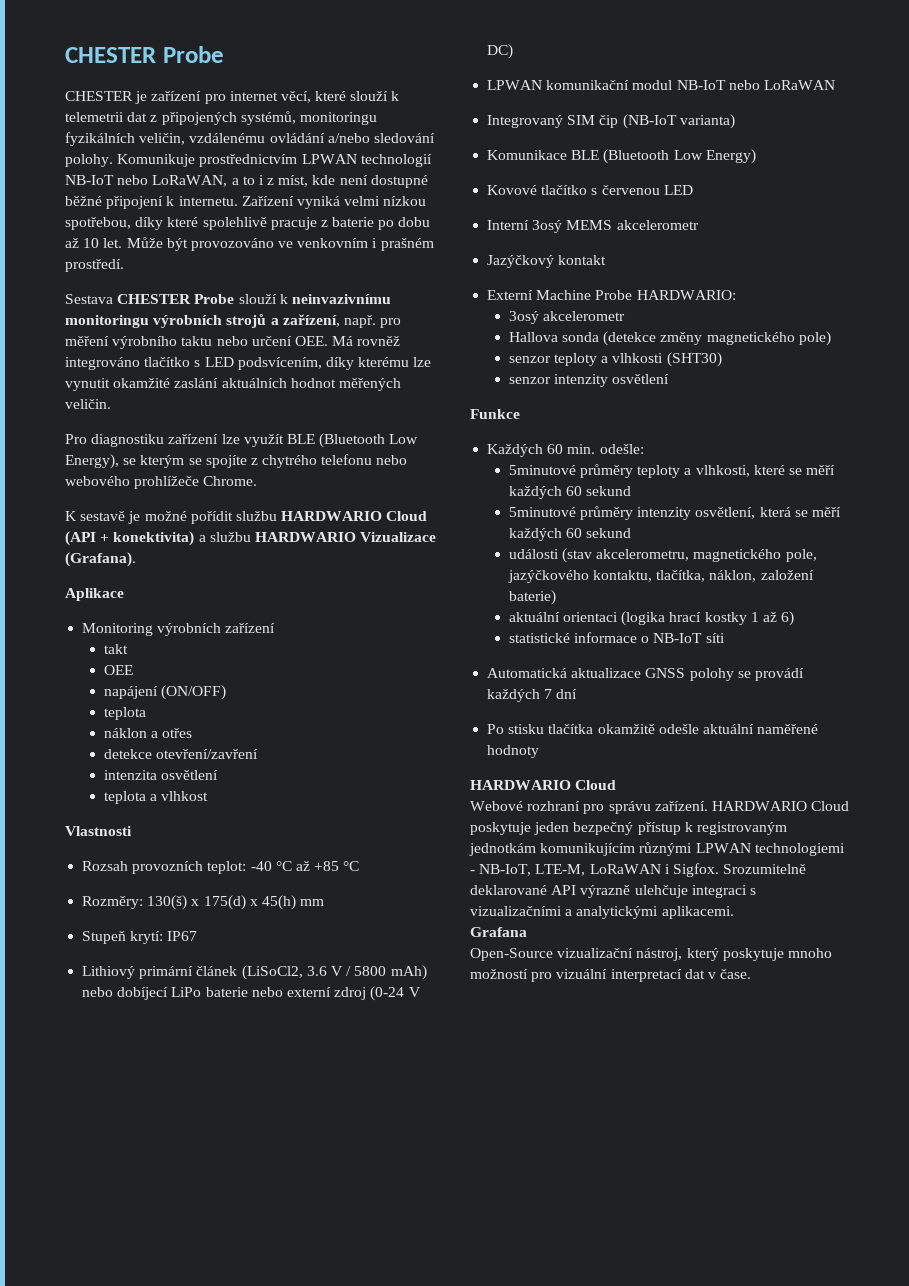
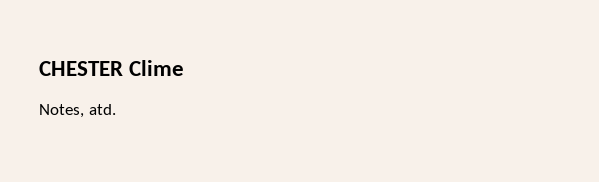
[65,46,224,63] [65,91,400,104] [65,111,377,125] [65,132,435,146] [65,154,432,167] [65,175,428,188] [65,196,427,209] [65,217,431,230] [65,237,434,251] [65,259,124,272] [65,294,391,304] [65,314,402,328] [65,336,401,349] [65,357,432,370] [65,378,401,391] [65,399,111,409] [65,433,419,448] [65,454,408,469] [65,476,258,489] [65,511,428,524] [65,531,437,546] [65,552,136,567] [65,588,124,601] [82,623,276,636] [103,644,128,654] [103,665,133,675] [103,685,227,700] [103,707,146,720] [103,728,193,738] [103,749,259,759] [103,770,219,780] [103,791,209,804] [65,826,132,836] [82,861,360,874] [82,895,325,910] [82,931,198,944] [82,965,427,980] [82,986,421,1001] [487,44,514,59] [487,80,835,90] [487,114,735,129] [487,149,756,164] [487,185,693,195] [487,220,699,233] [487,255,607,268] [487,290,736,300] [508,311,626,324] [508,331,831,346] [508,352,722,367] [508,374,670,387] [470,409,520,419] [487,444,644,457] [508,464,836,478] [508,486,632,499] [508,506,842,520] [508,528,632,541] [508,548,817,563] [507,570,814,583] [508,590,556,605] [508,611,795,626] [508,632,725,643] [487,668,804,681] [487,689,578,702] [487,724,819,734] [487,745,540,758] [470,780,617,790] [470,801,850,814] [470,822,787,835] [469,842,845,856] [470,863,807,877] [470,885,756,898] [470,906,734,919] [470,927,527,937] [470,948,832,961] [470,969,752,982] CHESTER Probe // CHESTER je zařízení pro internet věcí, které slouží k telemetrii dat z připojených systémů, monitoringu fyzikálních veličin, vzdálenému ovládání a/nebo sledování polohy. Komunikuje prostřednictvím LPWAN technologií NB-IoT nebo LoRaWAN, a to i z míst, kde není dostupné běžné připojení k internetu. Zařízení vyniká velmi nízkou spotřebou, díky které spolehlivě pracuje z baterie po dobu až 10 let. Může být provozováno ve venkovním i prašném prostředí. // Sestava CHESTER Probe slouží k neinvazivnímu monitoringu výrobních strojů a zařízení, např. pro měření výrobního taktu nebo určení OEE. Má rovněž integrováno tlačítko s LED podsvícením, díky kterému lze vynutit okamžité zaslání aktuálních hodnot měřených veličin. // Pro diagnostiku zařízení lze využít BLE (Bluetooth Low Energy), se kterým se spojíte z chytrého telefonu nebo webového prohlížeče Chrome. // K sestavě je možné pořídit službu HARDWARIO Cloud (API + konektivita) a službu HARDWARIO Vizualizace (Grafana). // Aplikace // Monitoring výrobních zařízení // takt // OEE // napájení (ON/OFF) // teplota // náklon a otřes // detekce otevření/zavření // intenzita osvětlení // teplota a vlhkost // Vlastnosti // Rozsah provozních teplot: -40 °C až +85 °C // Rozměry: 130(š) x 175(d) x 45(h) mm // Stupeň krytí: IP67 // Lithiový primární článek (LiSoCl2, 3.6 V / 5800 mAh) nebo dobíjecí LiPo baterie nebo externí zdroj (0-24 V DC) // LPWAN komunikační modul NB-IoT nebo LoRaWAN // Integrovaný SIM čip (NB-IoT varianta) // Komunikace BLE (Bluetooth Low Energy) // Kovové tlačítko s červenou LED // Interní 3osý MEMS akcelerometr // Jazýčkový kontakt // Externí Machine Probe HARDWARIO: // 3osý akcelerometr // Hallova sonda (detekce změny magnetického pole) // senzor teploty a vlhkosti (SHT30) // senzor intenzity osvětlení // Funkce // Každých 60 min. odešle: // 5minutové průměry teploty a vlhkosti, které se měří každých 60 sekund // 5minutové průměry intenzity osvětlení, která se měří každých 60 sekund // události (stav akcelerometru, magnetického pole, jazýčkového kontaktu, tlačítka, náklon, založení baterie) // aktuální orientaci (logika hrací kostky 1 až 6) // statistické informace o NB-IoT síti // Automatická aktualizace GNSS polohy se provádí každých 7 dní // Po stisku tlačítka okamžitě odešle aktuální naměřené hodnoty // HARDWARIO Cloud // Webové rozhraní pro správu zařízení. HARDWARIO Cloud poskytuje jeden bezpečný přístup k registrovaným jednotkám komunikujícím různými LPWAN technologiemi - NB-IoT, LTE-M, LoRaWAN i Sigfox. Srozumitelně deklarované API výrazně ulehčuje integraci s vizualizačními a analytickými aplikacemi. // Grafana // Open-Source vizualizační nástroj, který poskytuje mnoho možností pro vizuální interpretací dat v čase. -> [39,60,185,76] [39,104,116,118] CHESTER Clime // Notes, atd.

